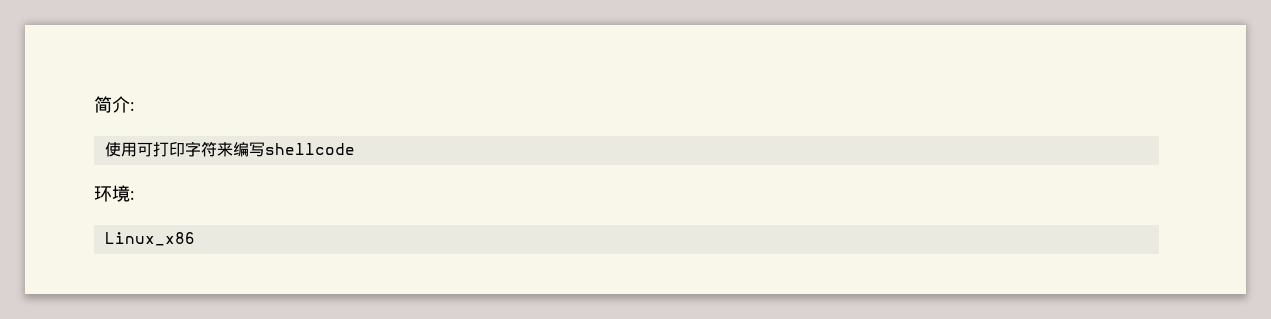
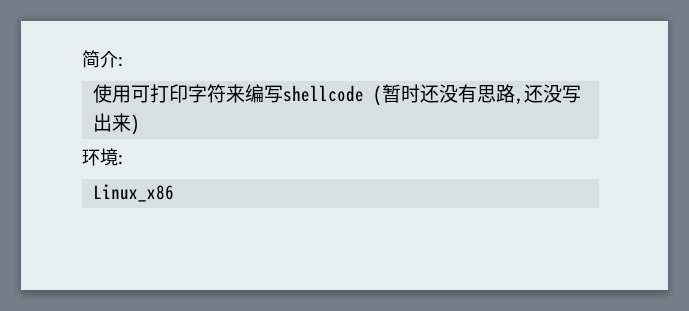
(355, 149) none -> [372,84,581,106] [92,113,140,135] (暂时还没有思路,还没写出来)

